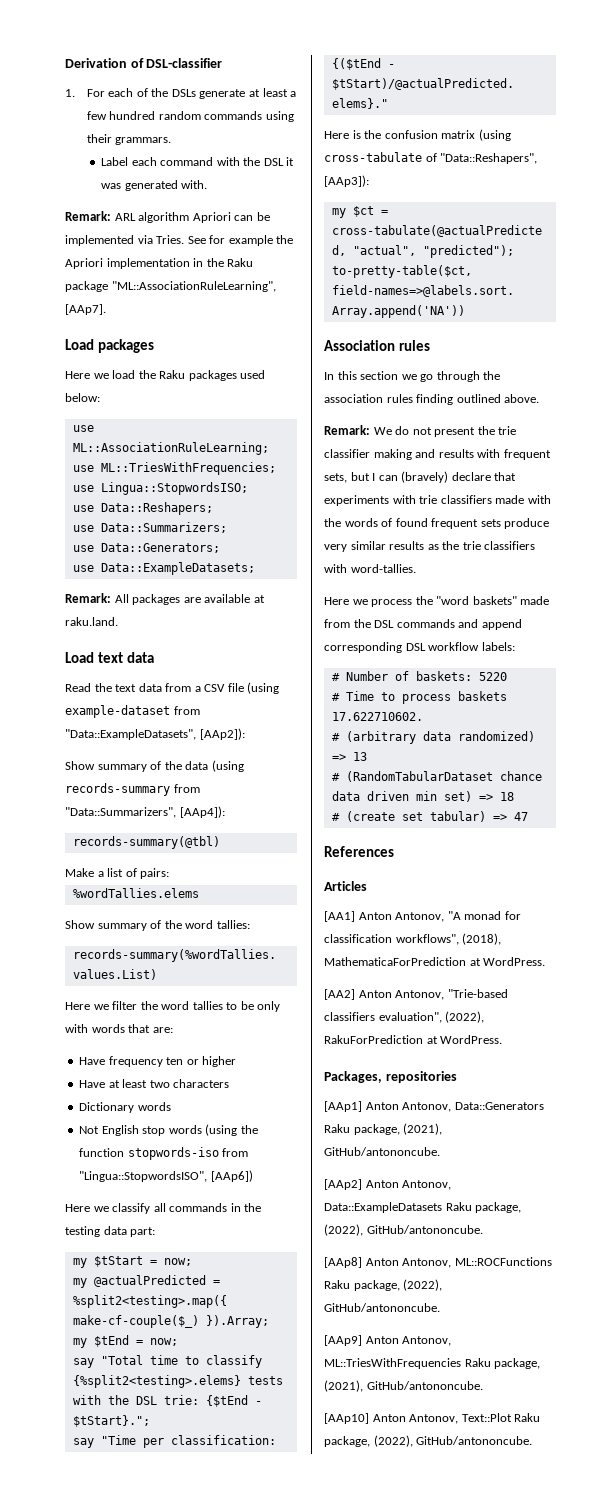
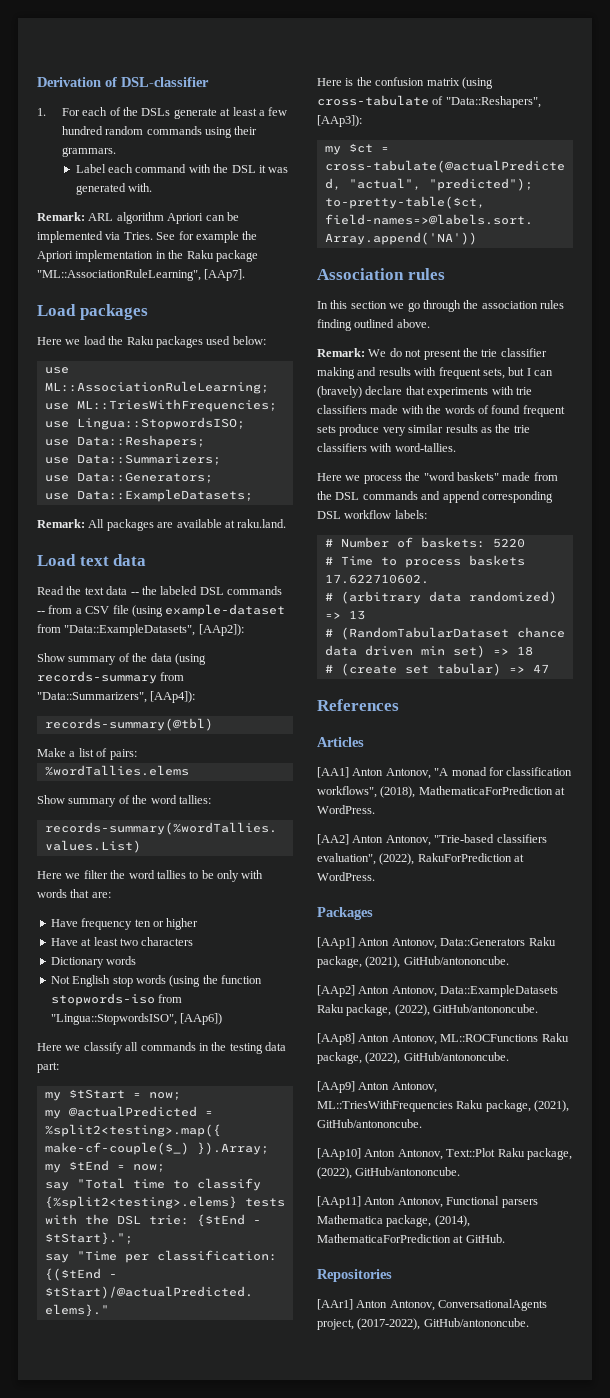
(162, 687) none -> [130,586,282,595] [37,611,45,614] -- the labeled DSL commands --
[324,1071,457,1083] Packages, repositories -> [317,907,373,920] Packages
(533, 1440) none -> [317,1196,538,1208] [317,1215,470,1227] [317,1234,505,1243] [317,1269,392,1282] [317,1299,548,1311] [317,1318,529,1330] // [AAp11] Anton Antonov, Functional parsers Mathematica package, (2014), MathematicaForPrediction at GitHub. // Repositories // [AAr1] Anton Antonov, ConversationalAgents project, (2017-2022), GitHub/antononcube.

